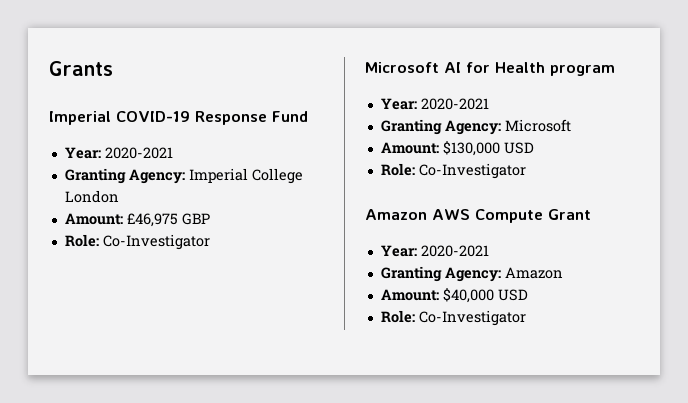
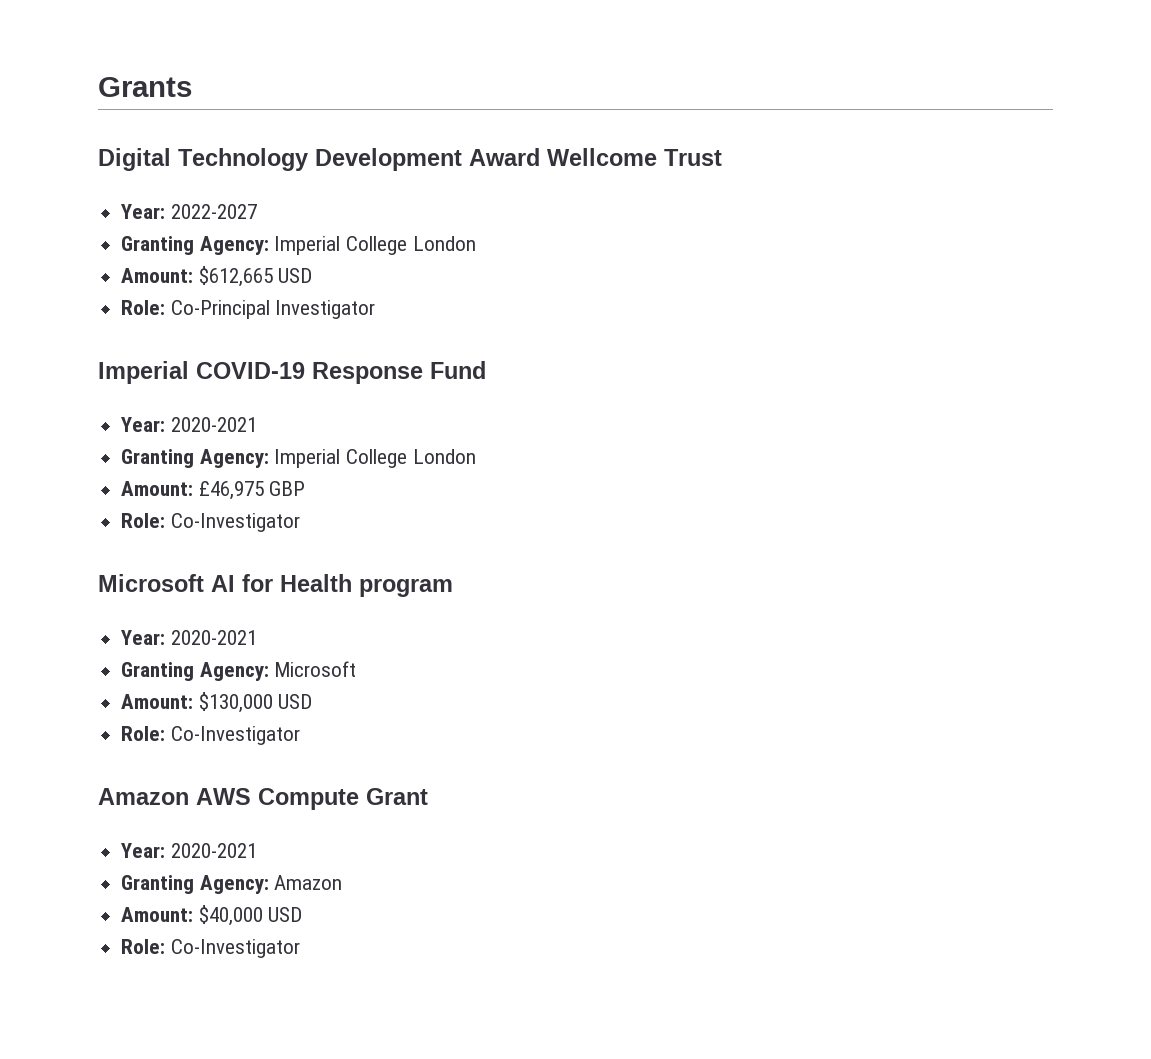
(113, 68) none -> [98,148,722,171] [121,204,257,219] [121,236,476,255] [121,266,313,287] [121,300,376,319] // Digital Technology Development Award Wellcome Trust // Year: 2022-2027 // Granting Agency: Imperial College London // Amount: $612,665 USD // Role: Co-Principal Investigator

